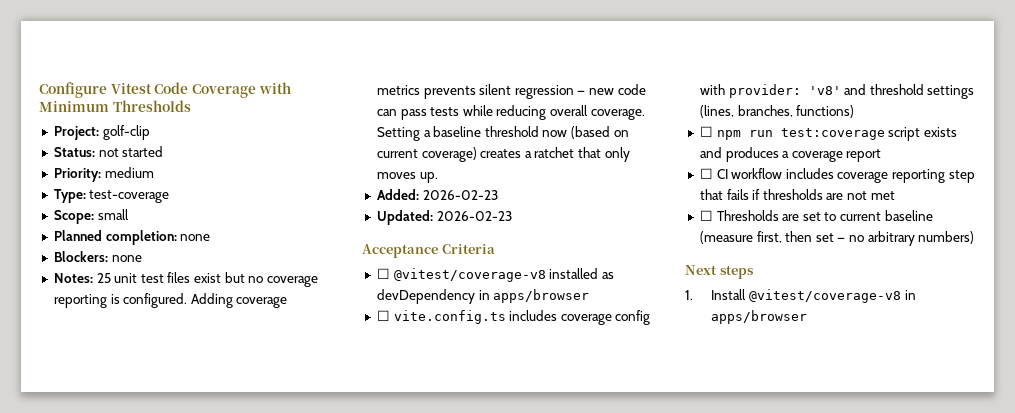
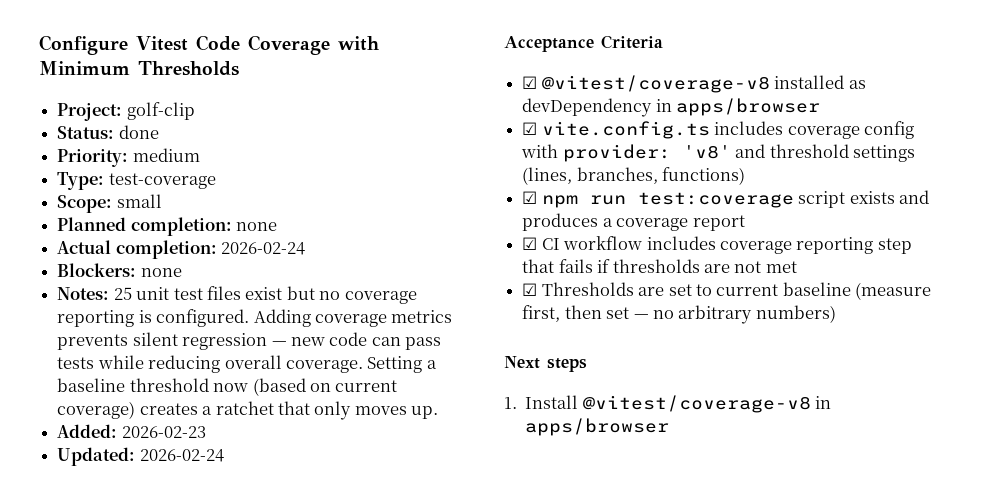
[98,146,164,157] not started -> [118,125,159,139] done
(211, 237) none -> [57,240,306,259] // Actual completion: 2026-02-24
[436,211,512,221] 2026-02-23 -> [139,449,224,462] 2026-02-24
[376,268,390,279] ☐ -> [522,76,538,89] ☑
[376,310,390,321] ☐ -> [522,122,538,135] ☑
[699,126,713,137] ☐ -> [522,191,538,204] ☑
[699,168,713,179] ☐ -> [522,237,538,250] ☑
[699,210,713,221] ☐ -> [522,283,538,296] ☑

